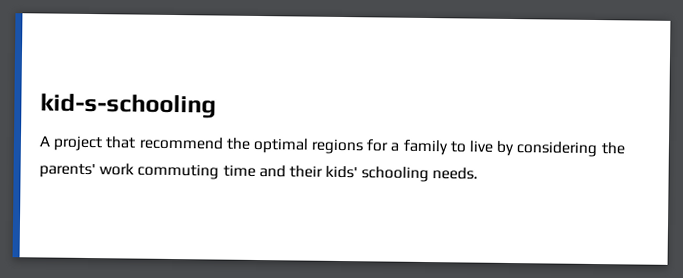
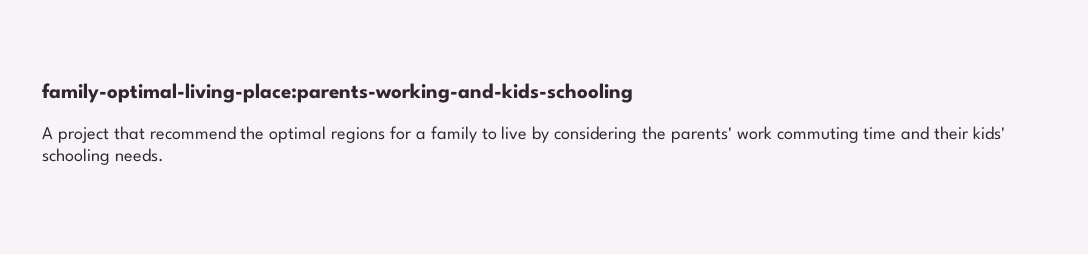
[40,93,217,119] kid-s-schooling -> [42,83,633,103] family-optimal-living-place:parents-working-and-kids-schooling

